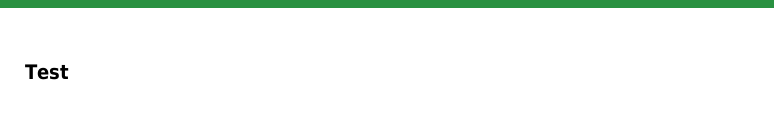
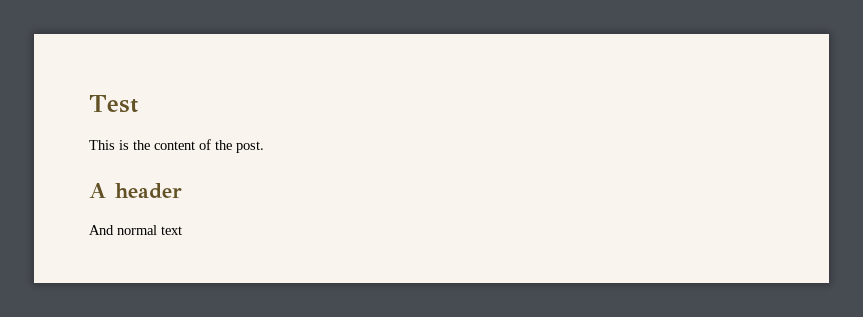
(69, 72) none -> [89,139,264,153] [89,183,182,199] [89,225,182,235] // This is the content of the post. // A header // And normal text

